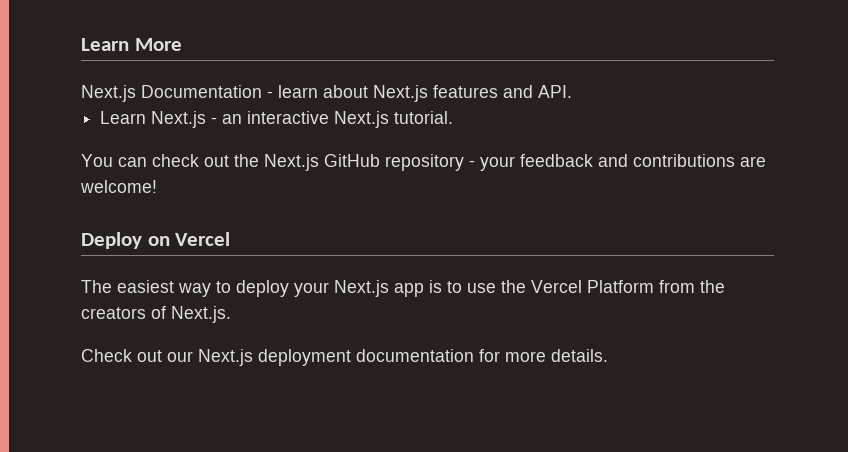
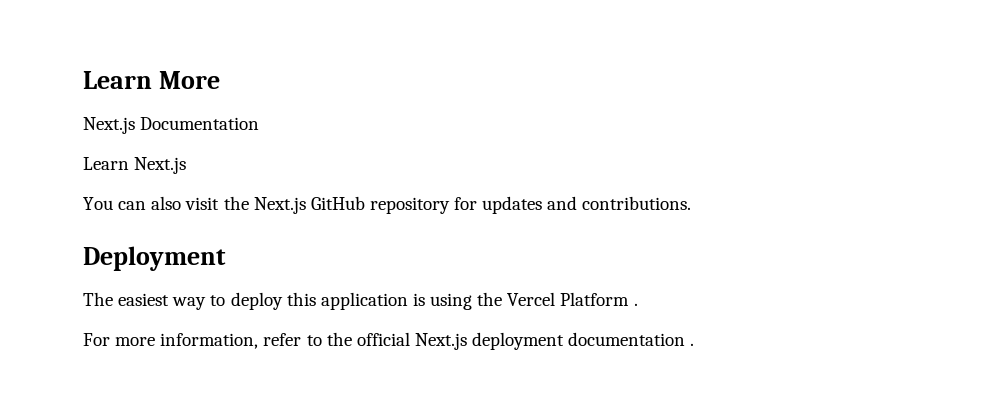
[267,85,572,102] [100,111,454,128] - learn about Next.js features and API. // Learn Next.js - an interactive Next.js tutorial. -> [83,157,187,174] // Learn Next.js
[152,154,229,167] check out -> [151,196,220,210] also visit
[469,154,766,171] [80,180,157,193] [81,232,231,249] - your feedback and contributions are welcome! // Deploy on Vercel -> [454,196,692,214] [83,246,226,271] for updates and contributions. // Deployment
[294,280,725,297] [81,306,231,323] [81,349,608,366] your Next.js app is to use the Vercel Platform from the creators of Next.js. // Check out our Next.js deployment documentation for more details. -> [286,292,638,310] [83,332,695,350] this application is using the Vercel Platform . // For more information, refer to the official Next.js deployment documentation .

